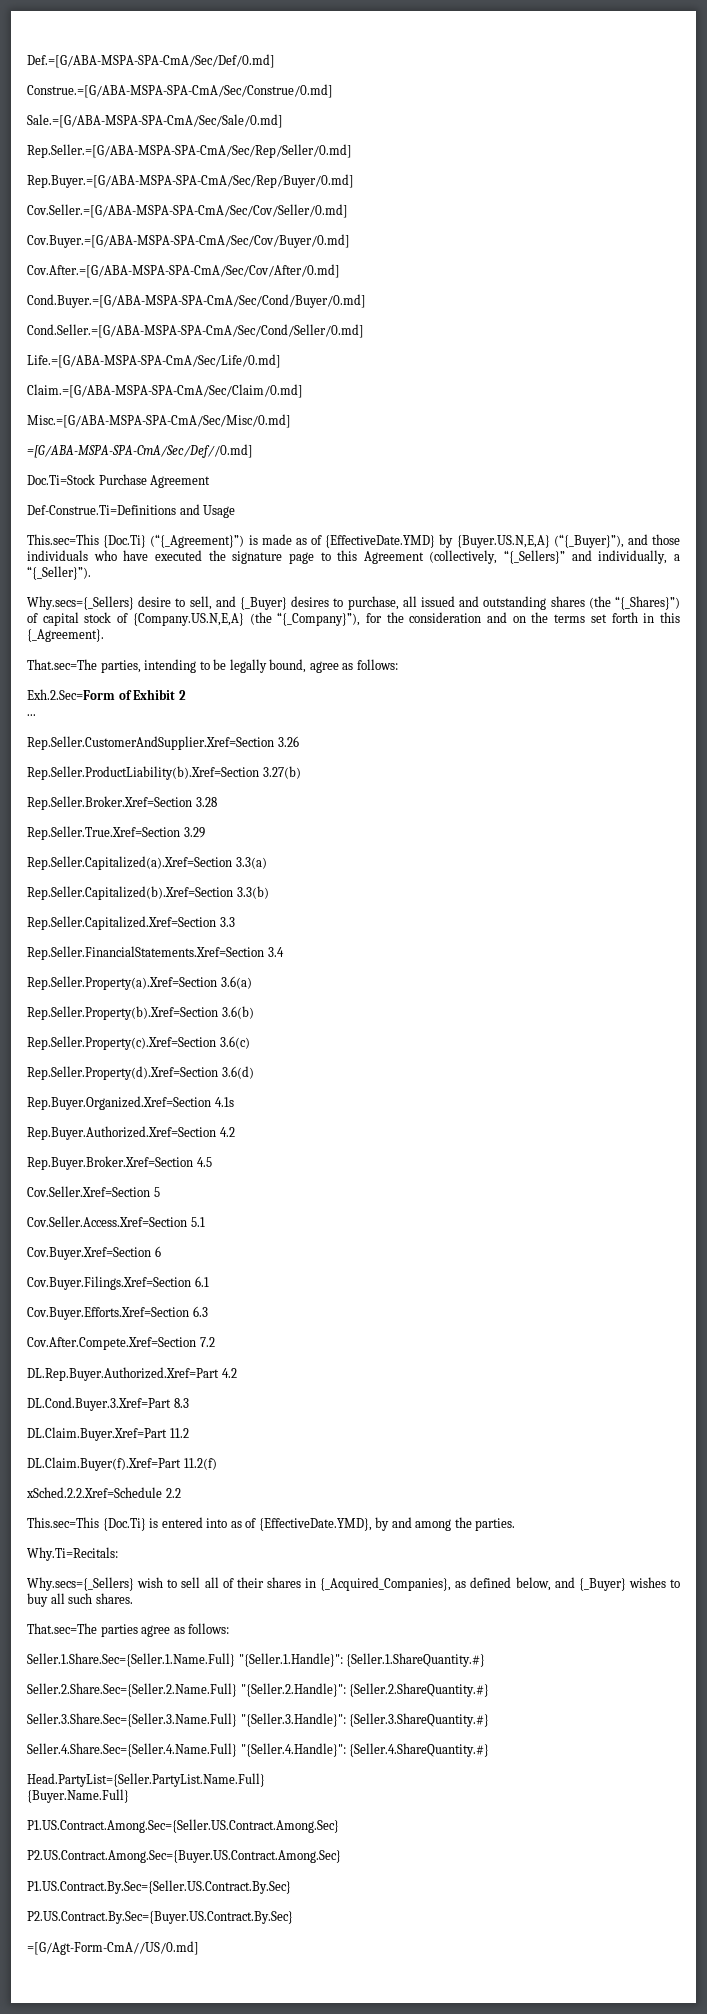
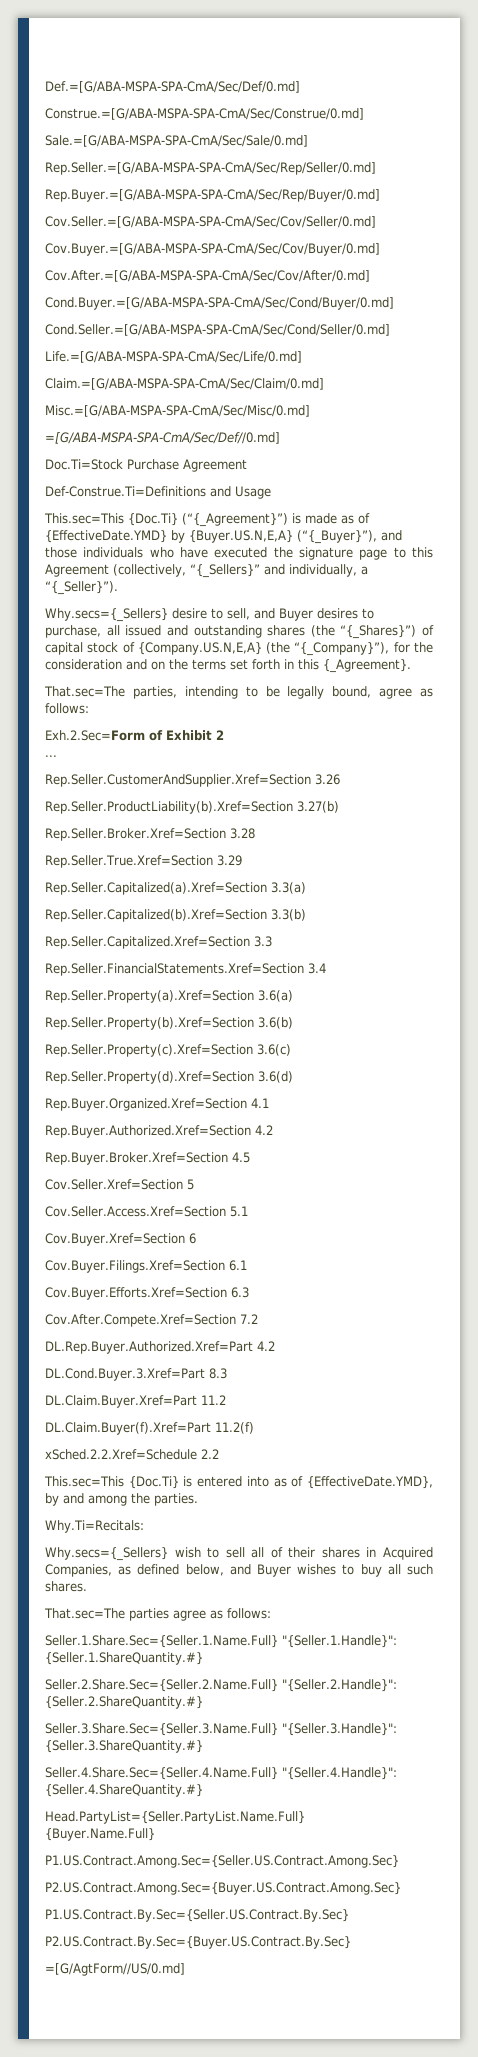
[239,597,287,610] {_Buyer} -> [278,608,313,621] Buyer
[214,1097,234,1107] 4.1s -> [250,1098,269,1108] 4.1
[320,1577,452,1591] {_Acquired_Companies}, -> [383,1547,433,1560] [45,1564,112,1577] Acquired Companies,
[578,1578,626,1591] {_Buyer} -> [257,1564,291,1577] Buyer
[27,1941,199,1955] =[G/Agt-Form-CmA//US/0.md] -> [45,1963,185,1976] =[G/AgtForm//US/0.md]

